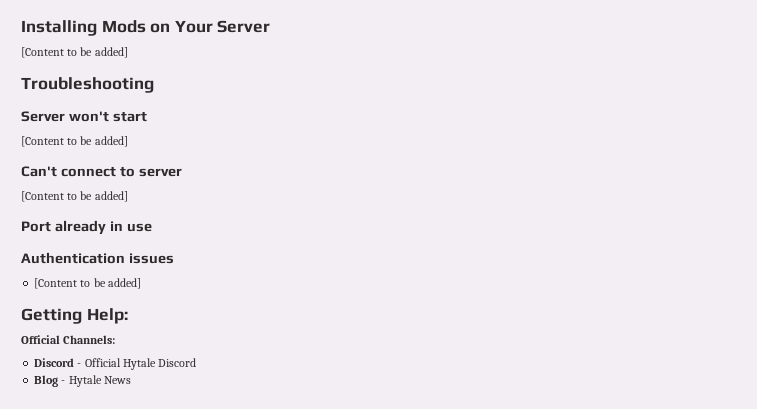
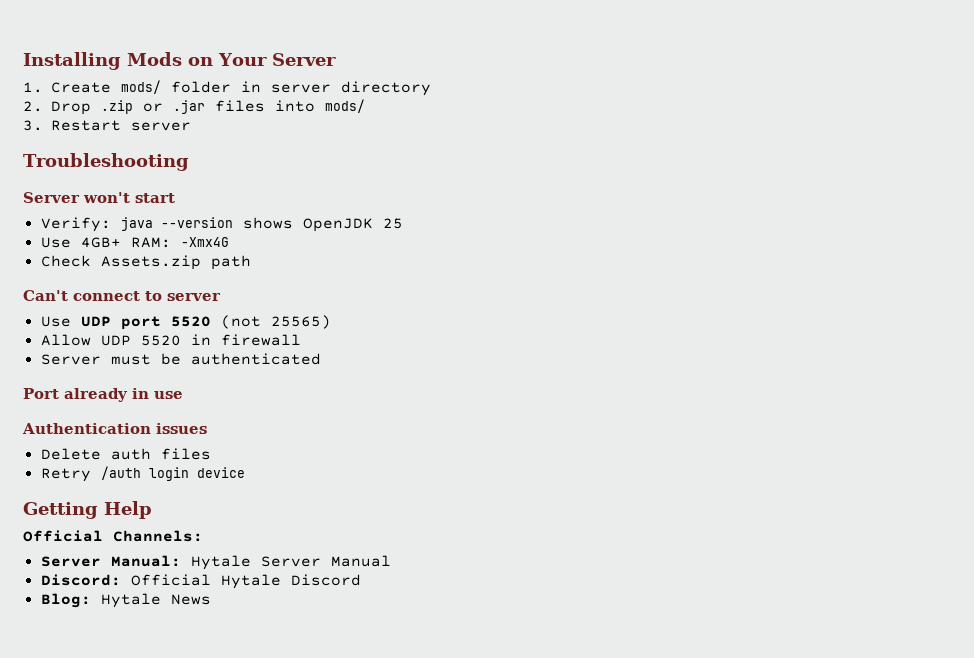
[21,47,128,58] [21,77,154,93] [21,111,147,122] [21,136,128,147] [21,166,182,177] [21,191,128,202] [Content to be added] // Troubleshooting // Server won't start // [Content to be added] // Can't connect to server // [Content to be added] -> [23,80,431,96] [23,99,365,115] [23,120,191,131] [23,153,189,171] [23,192,175,203] [40,217,403,232] [40,237,229,248] [40,255,251,270] [23,290,221,301] [40,315,331,330] [40,334,301,346] [40,353,321,365] 1. Create mods/ folder in server directory // 2. Drop .zip or .jar files into mods/ // 3. Restart server // Troubleshooting // Server won't start // Verify: java --version shows OpenJDK 25 // Use 4GB+ RAM: -Xmx4G // Check Assets.zip path // Can't connect to server // Use UDP port 5520 (not 25565) // Allow UDP 5520 in firewall // Server must be authenticated
[34,278,141,289] [Content to be added] -> [40,448,211,460] [40,466,245,482] Delete auth files // Retry /auth login device
[86,308,128,324] Help: -> [104,501,152,519] Help
[34,358,82,367] Discord - -> [40,555,391,570] [40,574,121,586] Server Manual: Hytale Server Manual // Discord:
[34,375,66,387] Blog - -> [40,593,91,608] Blog:

